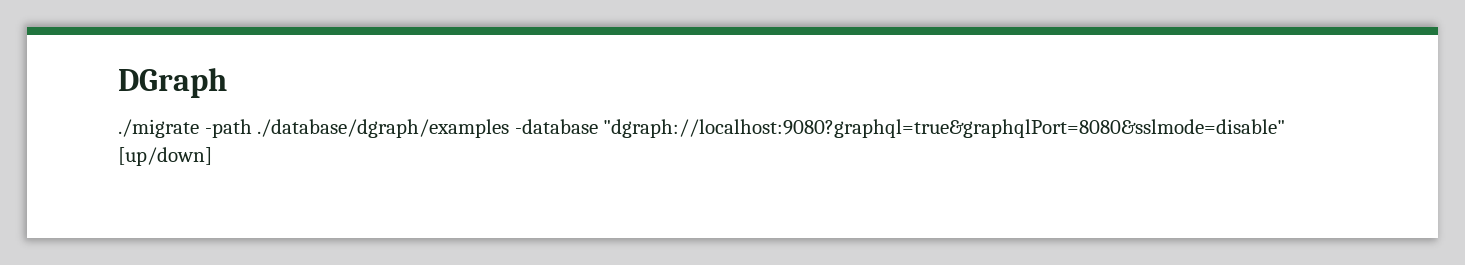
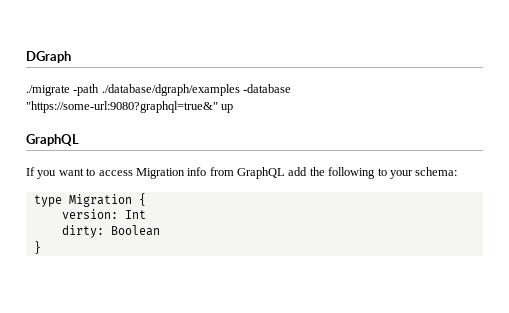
[603,119,1286,138] [118,147,212,166] "dgraph://localhost:9080?graphql=true&graphqlPort=8080&sslmode=disable" [up/down] -> [26,101,234,113] [26,134,79,146] [26,167,458,179] [33,193,146,207] [61,209,146,219] [61,225,160,238] [33,241,41,254] "https://some-url:9080?graphql=true&" up // GraphQL // If you want to access Migration info from GraphQL add the following to your schema: // type Migration { // version: Int // dirty: Boolean // }

